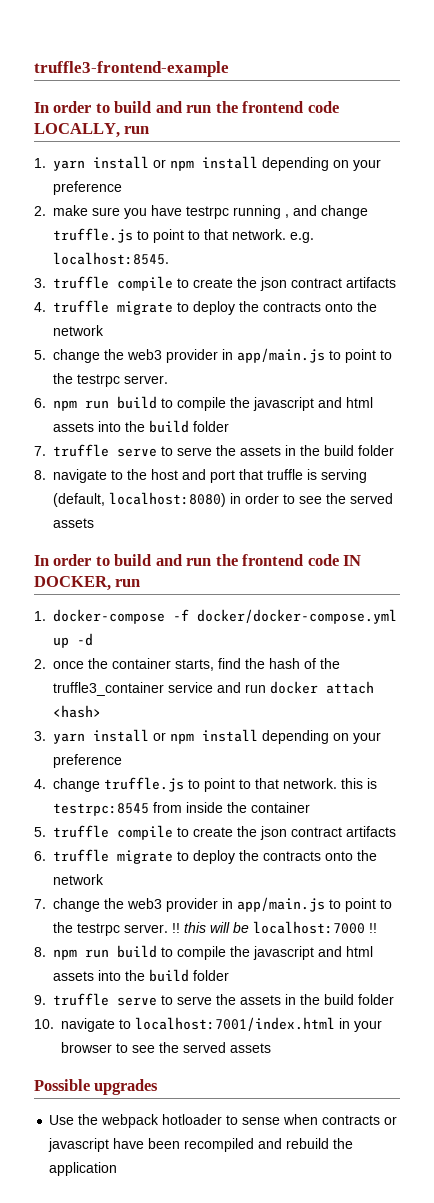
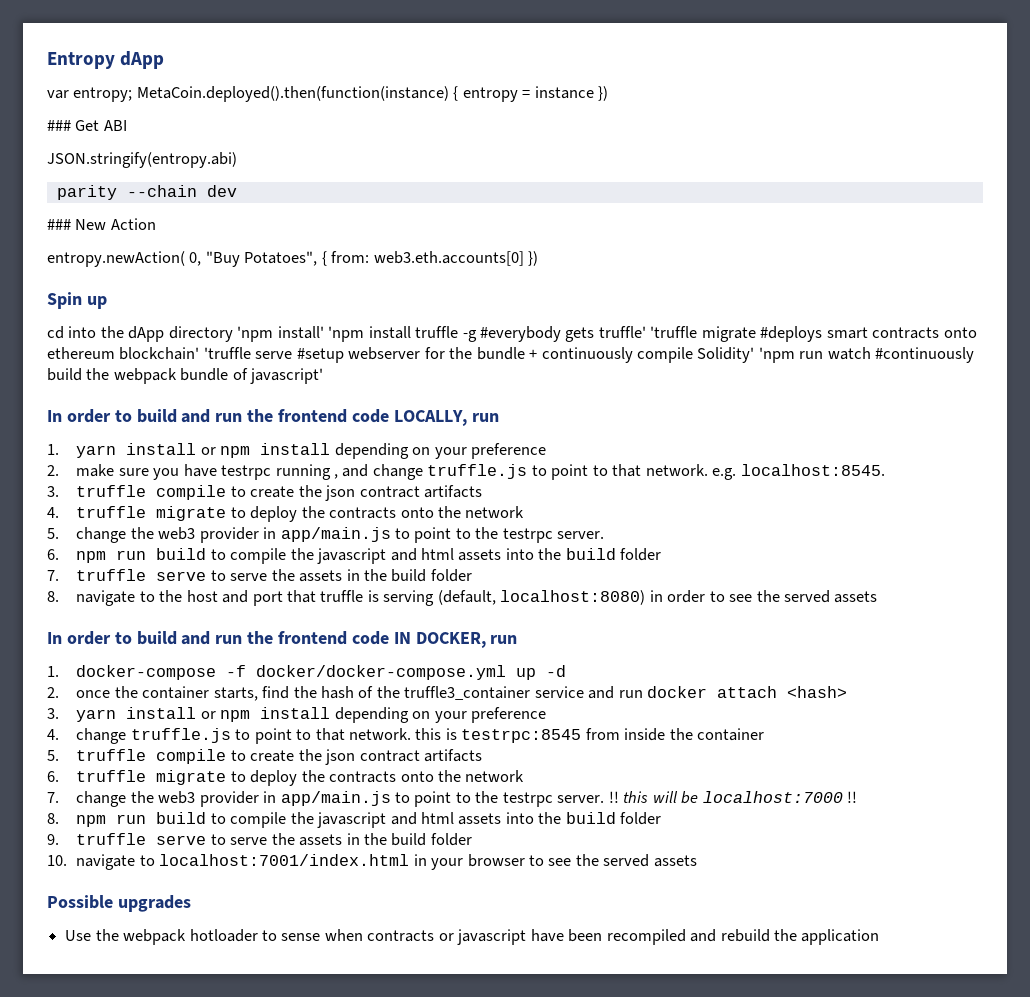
[34,61,229,77] truffle3-frontend-example -> [47,51,165,69] [47,86,609,102] [47,120,127,131] [47,152,237,168] [56,185,237,200] [47,218,156,230] [47,251,539,267] [47,292,107,309] [47,326,977,342] [47,347,975,363] [47,368,324,384] Entropy dApp // var entropy; MetaCoin.deployed().then(function(instance) { entropy = instance }) // ### Get ABI // JSON.stringify(entropy.abi) // parity --chain dev // ### New Action // entropy.newAction( 0, "Buy Potatoes", { from: web3.eth.accounts[0] }) // Spin up // cd into the dApp directory 'npm install' 'npm install truffle -g #everybody gets truffle' 'truffle migrate #deploys smart contracts onto ethereum blockchain' 'truffle serve #setup webserver for the bundle + continuously compile Solidity' 'npm run watch #continuously build the webpack bundle of javascript'

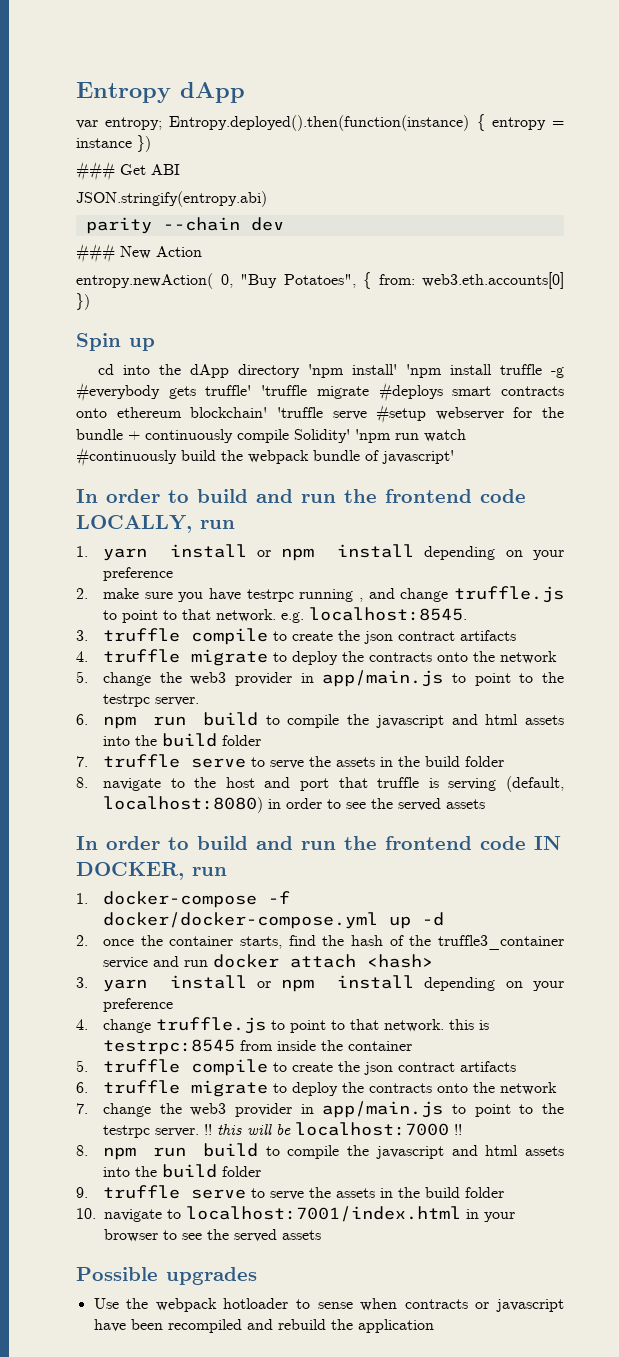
[136,86,449,102] MetaCoin.deployed().then(function(instance) -> [169,115,470,131] Entropy.deployed().then(function(instance)

